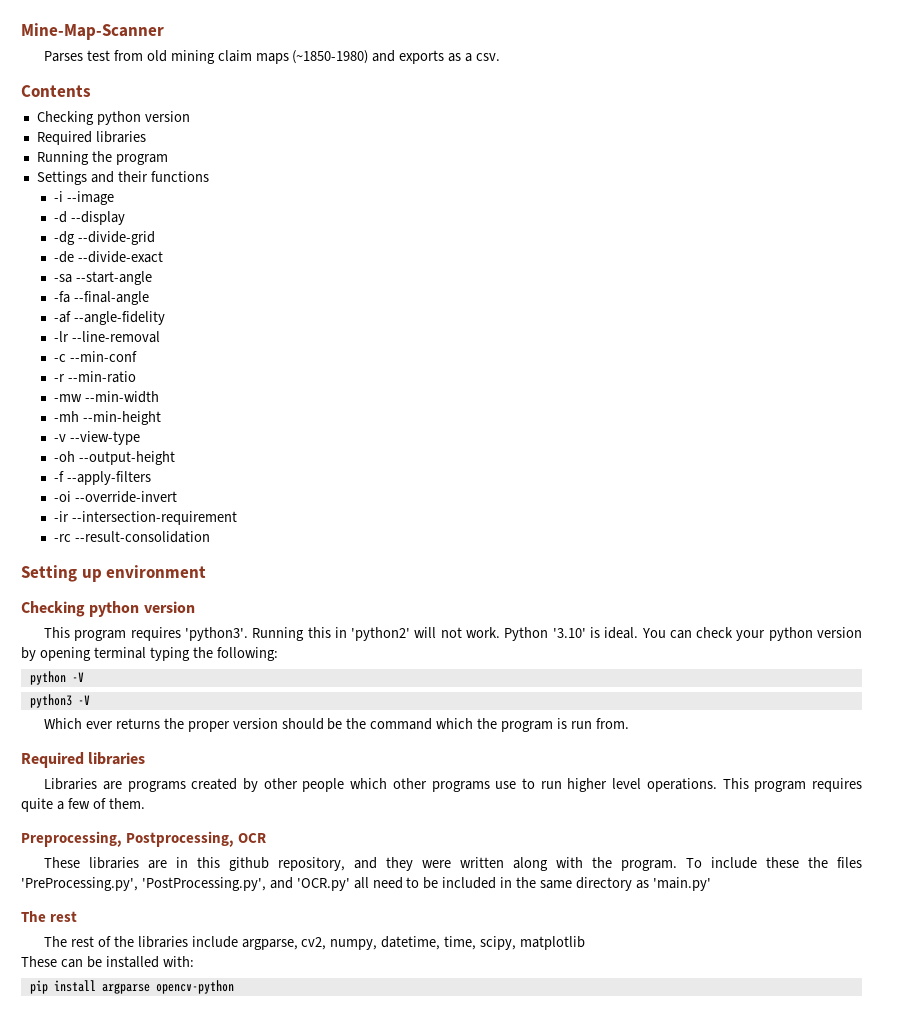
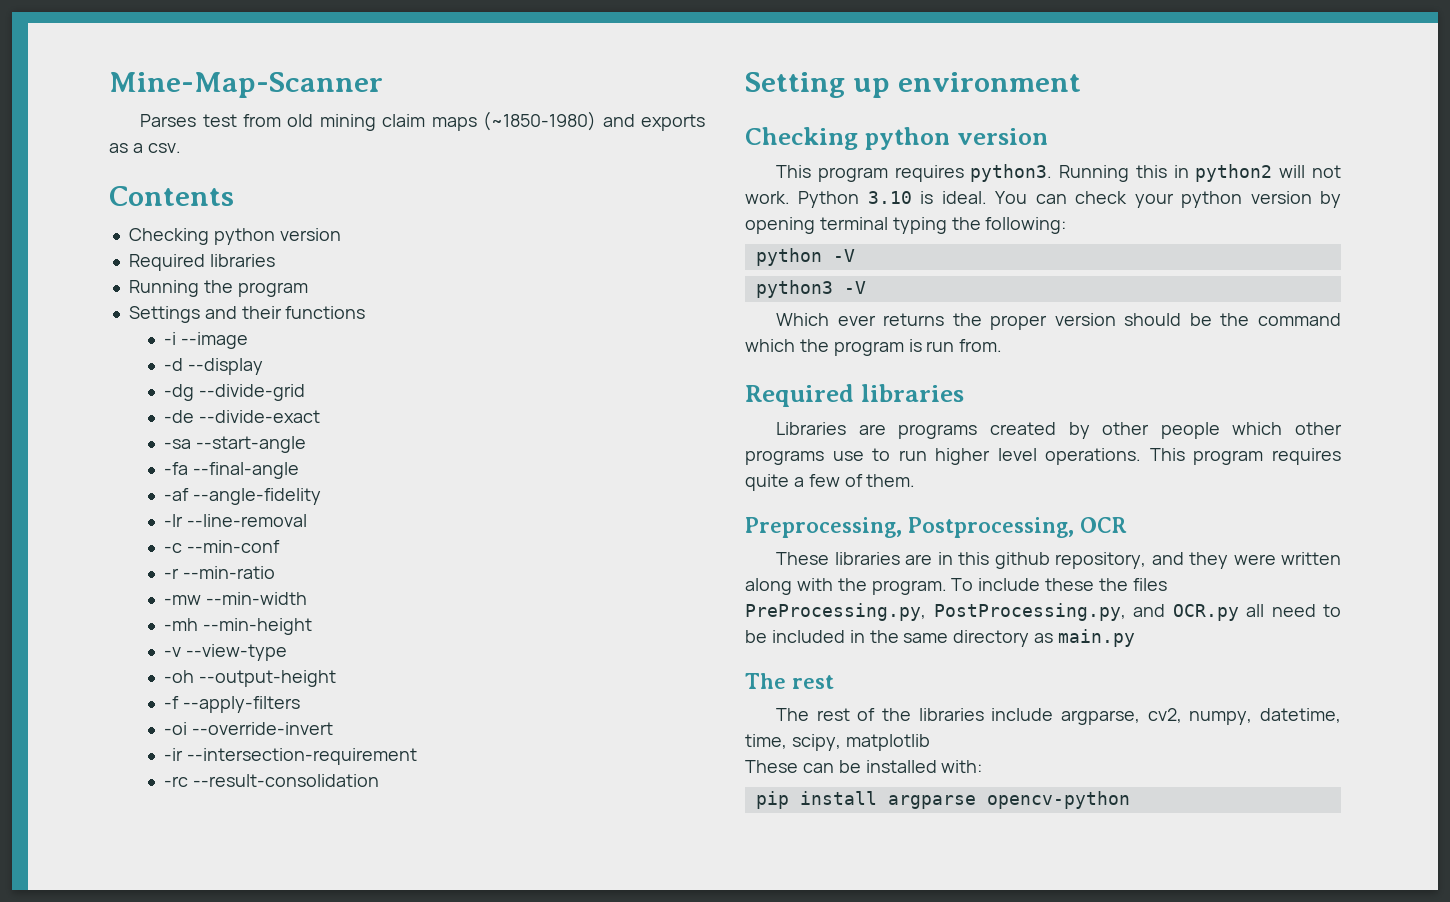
[184,627,248,641] 'python3'. -> [970,164,1053,182] python3.
[351,627,411,641] 'python2' -> [1195,164,1273,182] python2
[552,628,586,638] '3.10' -> [867,191,912,204] 3.10
[21,877,350,891] 'PreProcessing.py', 'PostProcessing.py', and 'OCR.py' -> [745,603,1239,621] PreProcessing.py, PostProcessing.py, and OCR.py
[652,877,711,891] 'main.py' -> [1058,629,1136,647] main.py

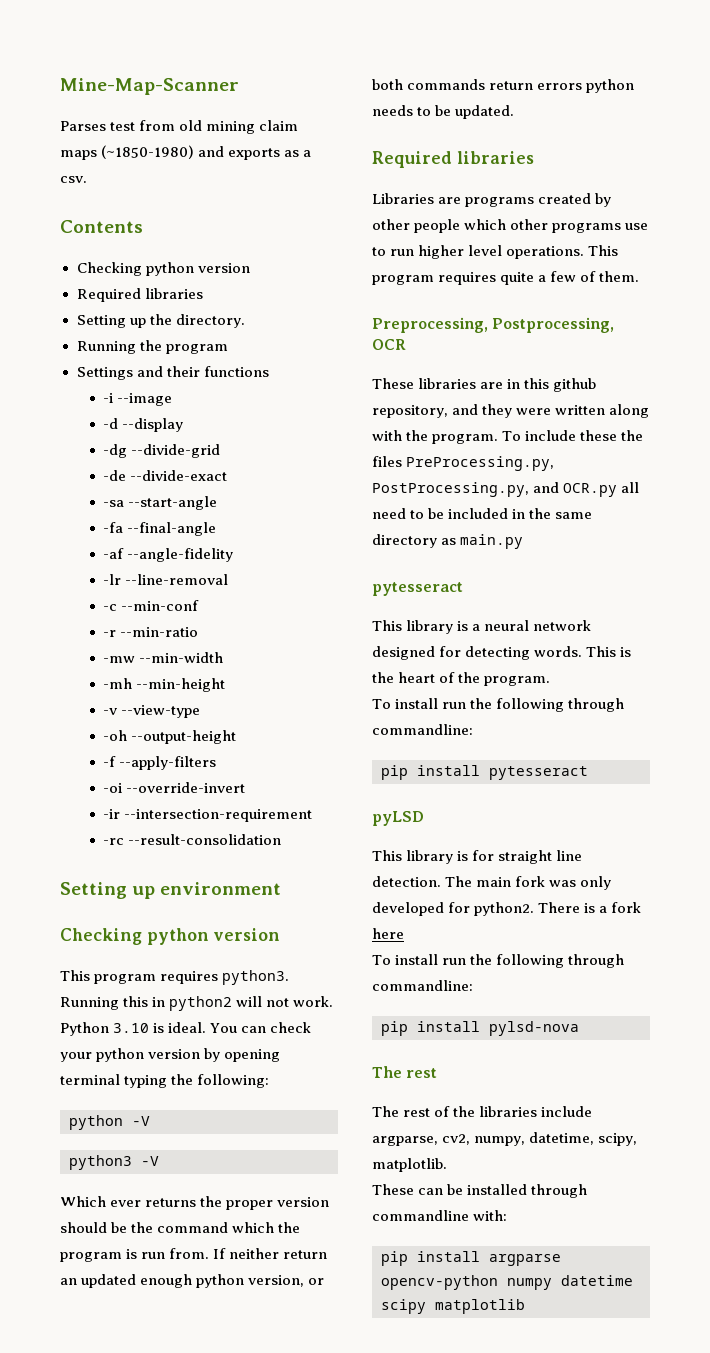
(275, 260) none -> [76,314,245,328] // Setting up the directory.
(1003, 345) none -> [213,1248,328,1259] [60,1274,325,1288] [372,79,635,93] [372,105,515,119] If neither return an updated enough python version, or both commands return errors python needs to be updated.
(1136, 638) none -> [372,582,463,596] [372,620,592,634] [372,646,632,660] [372,672,551,686] [372,698,625,712] [372,724,473,735] [381,765,588,780] [372,811,424,826] [372,850,583,864] [372,876,612,890] [372,902,642,916] [372,928,404,939] [372,954,625,968] [372,980,473,991] [381,1021,579,1036] // pytesseract // This library is a neural network designed for detecting words. This is the heart of the program. // To install run the following through commandline: // pip install pytesseract // pyLSD // This library is for straight line detection. The main fork was only developed for python2. There is a fork here // To install run the following through commandline: // pip install pylsd-nova
[745,734,930,751] time, scipy, matplotlib -> [598,1133,638,1146] [372,1158,447,1172] scipy, matplotlib.
(937, 766) none -> [531,1184,588,1198] [372,1210,469,1221] through commandline
(1130, 800) none -> [507,1275,633,1290] [381,1299,525,1314] numpy datetime scipy matplotlib

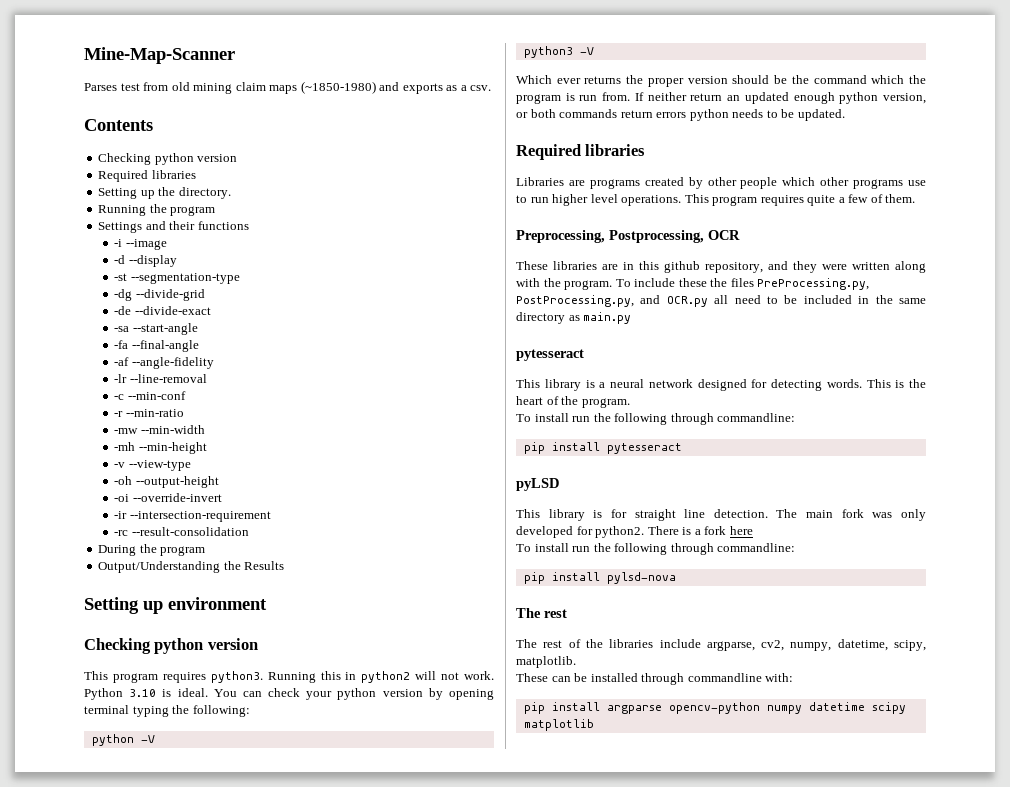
(184, 425) none -> [114,273,240,284] // -st --segmentation-type
[103,756,217,770] // -f --apply-filters -> (219, 482) none
(282, 839) none -> [98,544,206,556] [98,561,285,573] // During the program // Output/Understanding the Results

